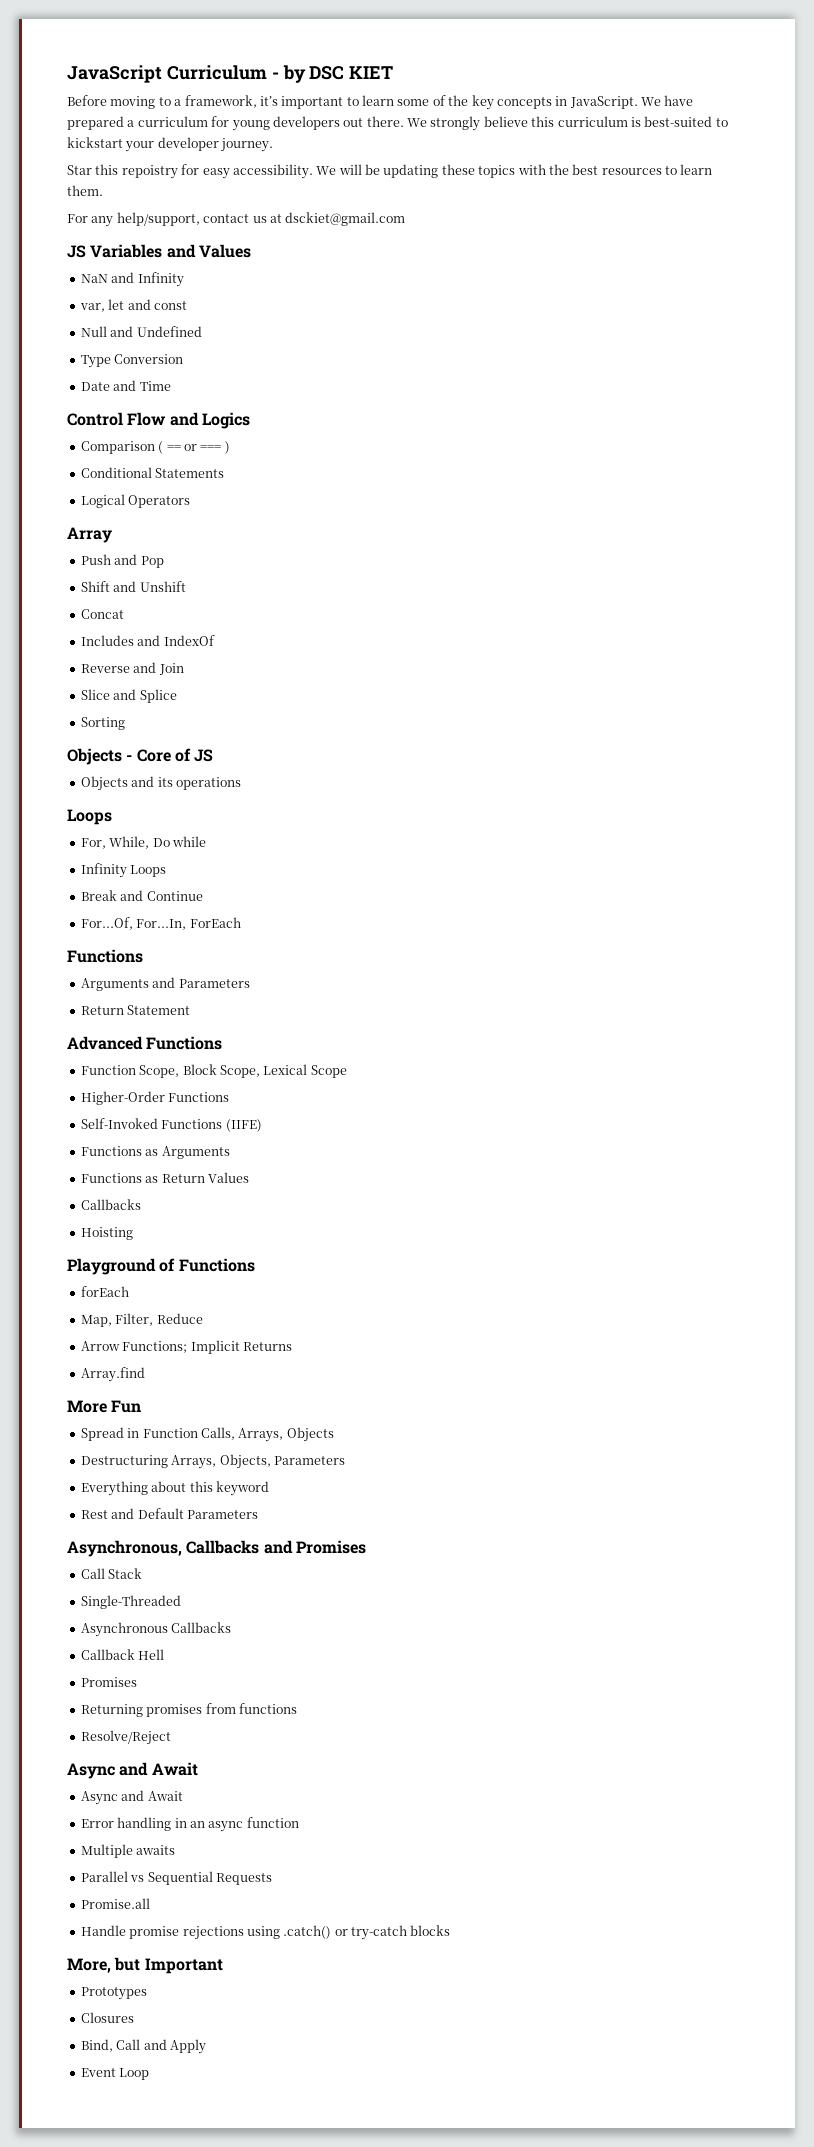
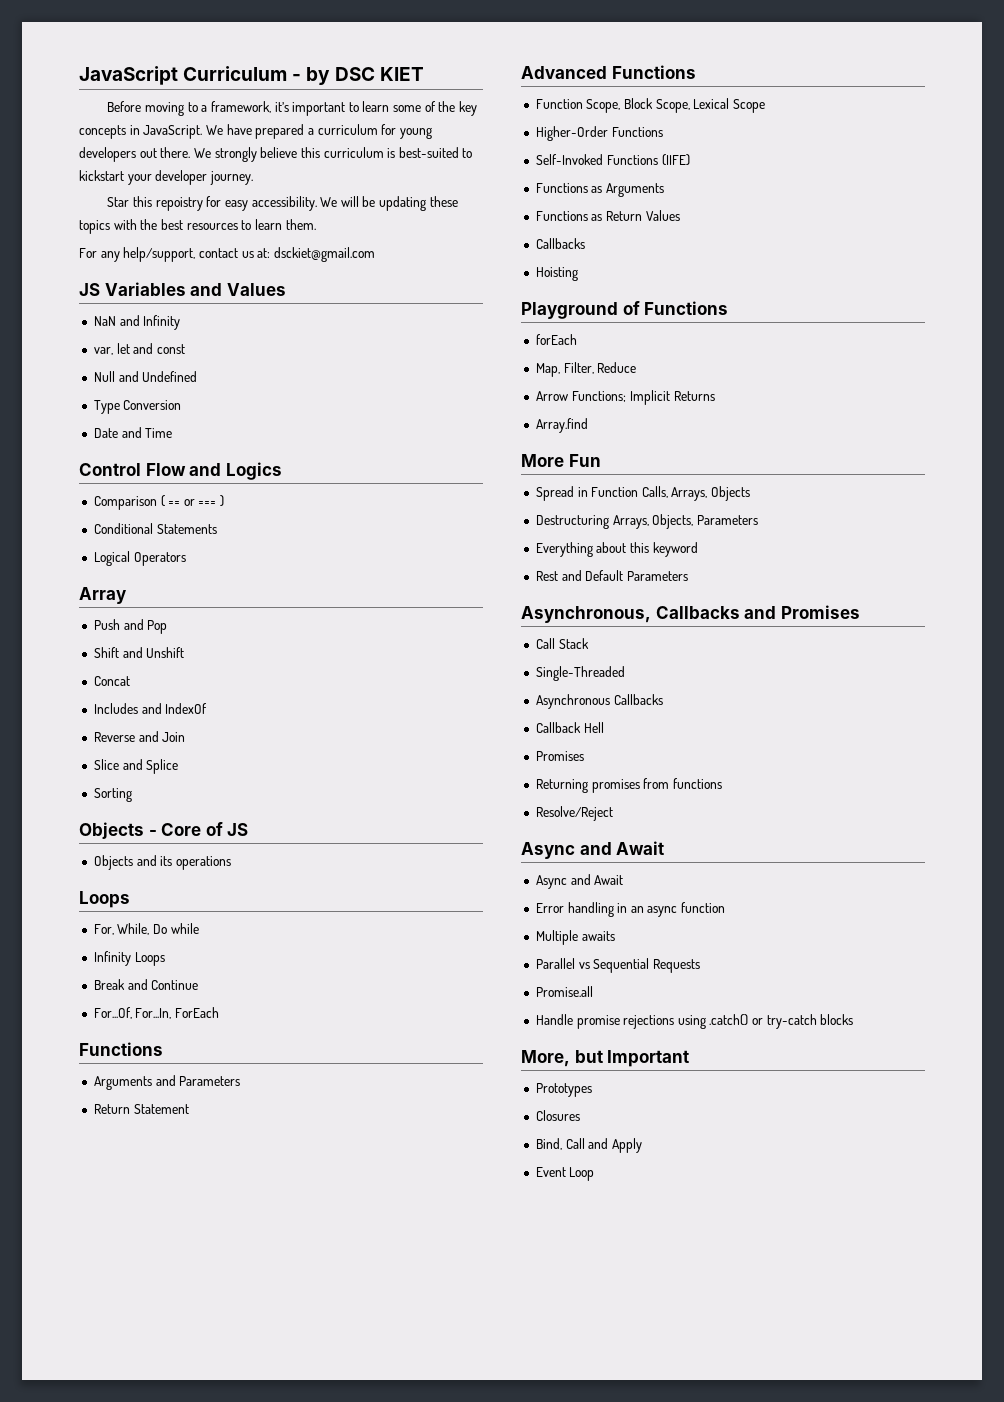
[269,214,282,223] at -> [257,248,271,258] at:

